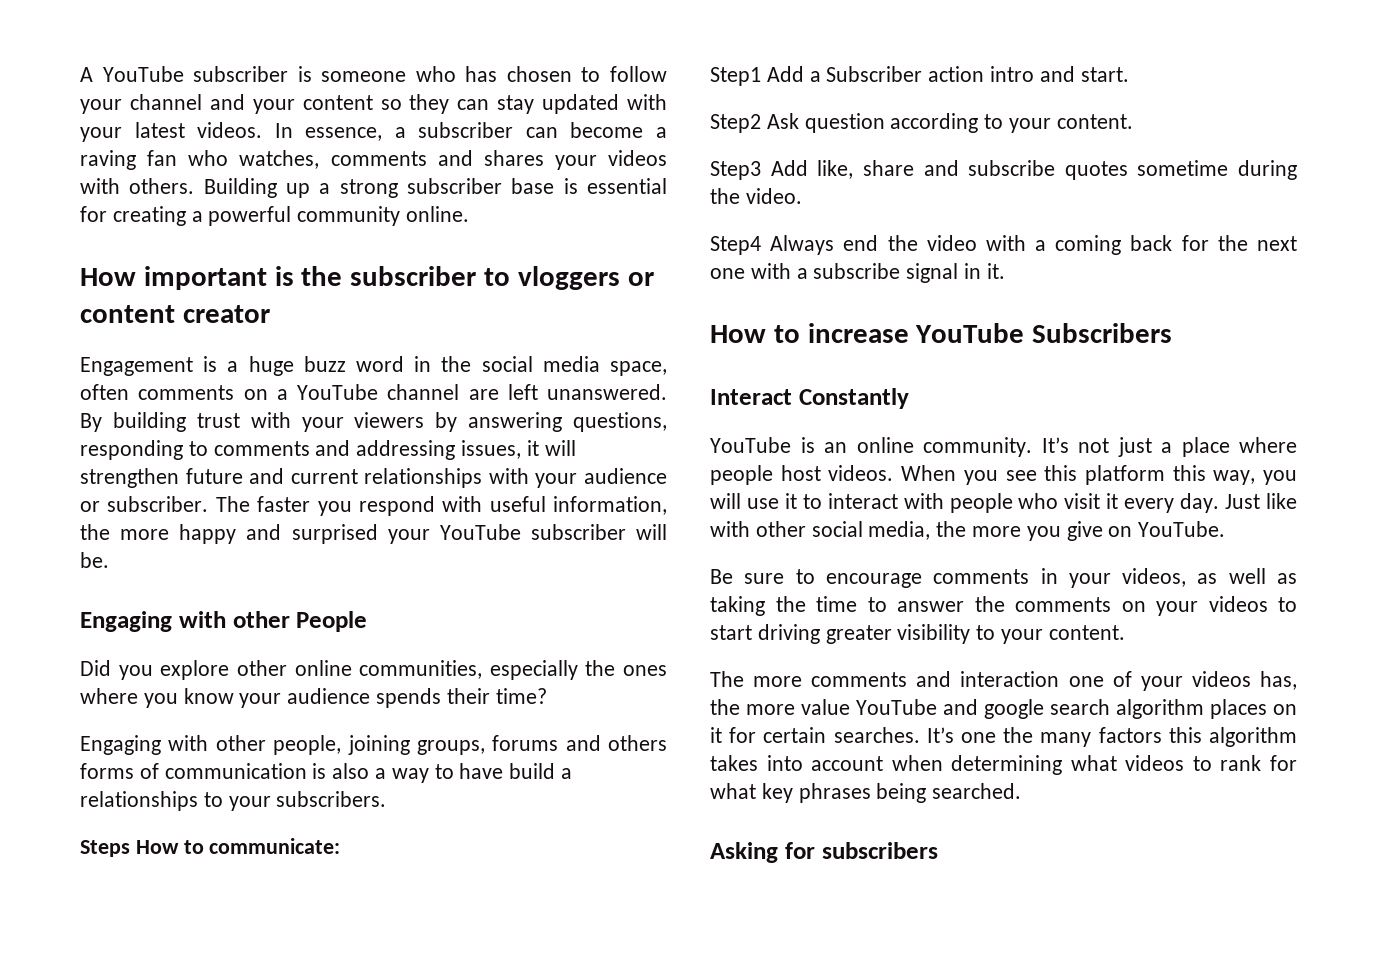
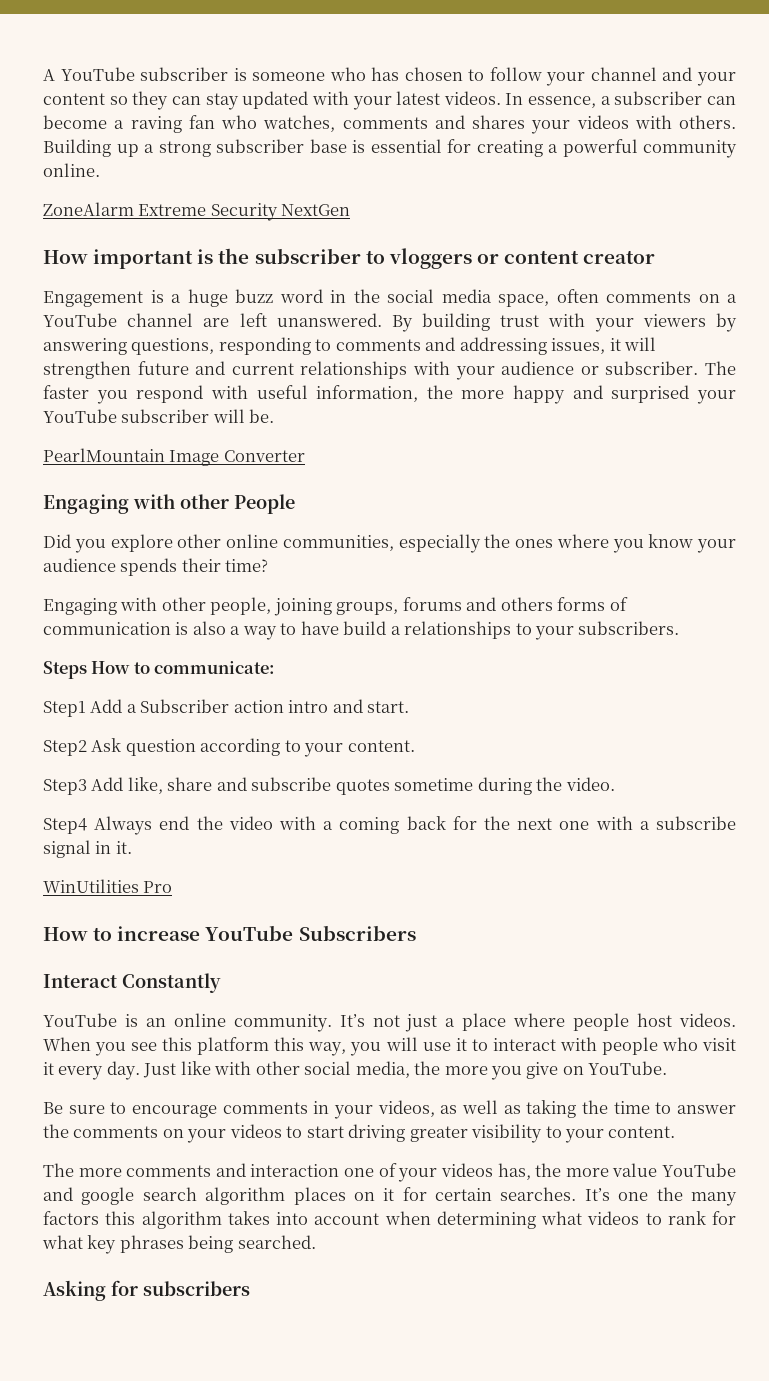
(470, 214) none -> [43,202,351,221] // ZoneAlarm Extreme Security NextGen
(109, 560) none -> [43,448,305,466] // PearlMountain Image Converter
(1005, 271) none -> [43,879,173,893] // WinUtilities Pro

